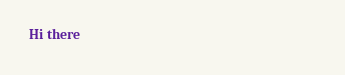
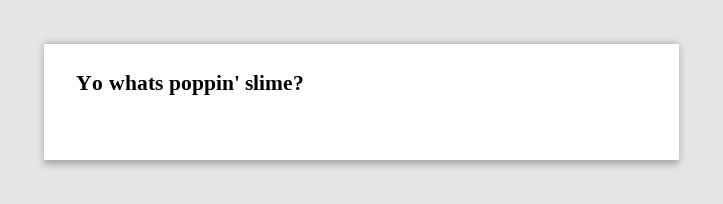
[29,28,80,39] Hi there -> [76,75,305,95] Yo whats poppin' slime?

